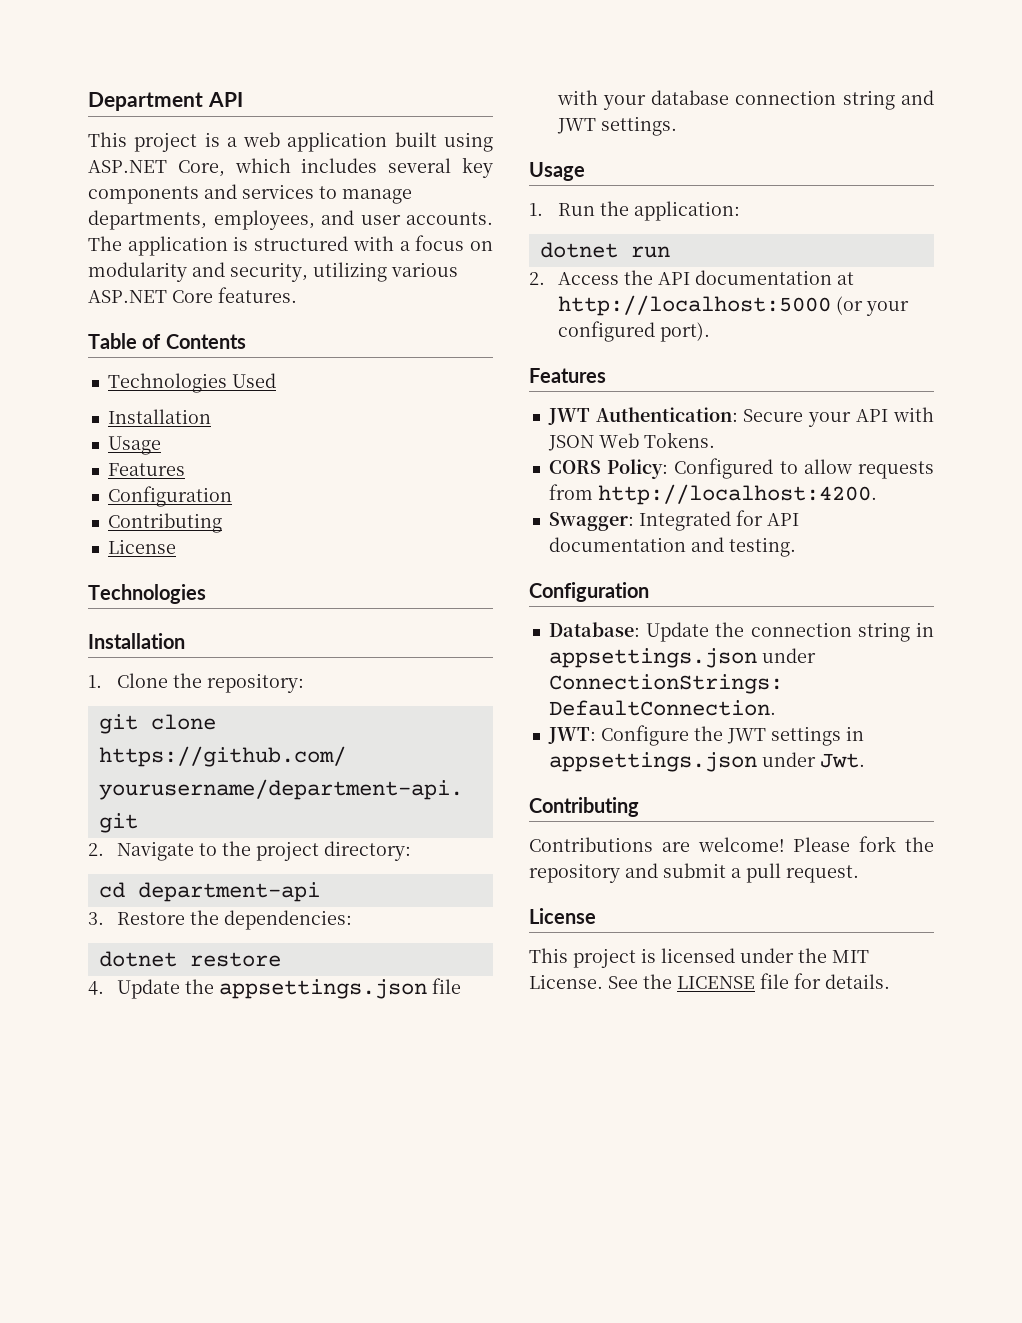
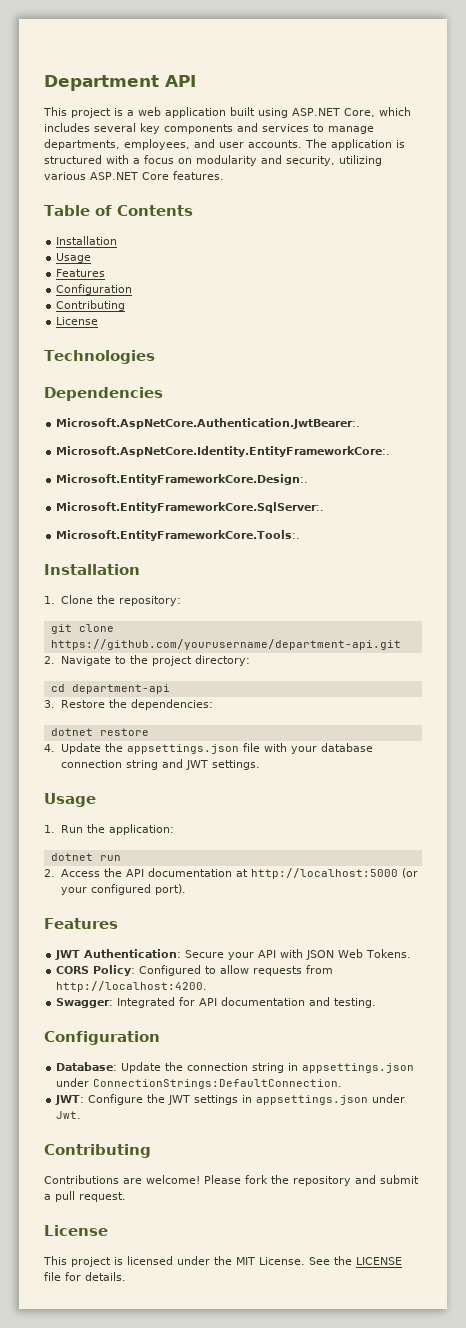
[107,373,276,393] // Technologies Used -> (193, 210) none
(206, 594) none -> [44,387,163,401] [56,418,361,429] [56,446,391,457] [56,474,309,485] [56,502,325,513] [56,530,301,541] // Dependencies // Microsoft.AspNetCore.Authentication.JwtBearer:. // Microsoft.AspNetCore.Identity.EntityFrameworkCore:. // Microsoft.EntityFrameworkCore.Design:. // Microsoft.EntityFrameworkCore.SqlServer:. // Microsoft.EntityFrameworkCore.Tools:.

